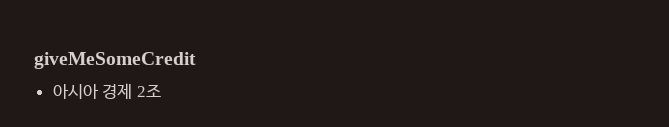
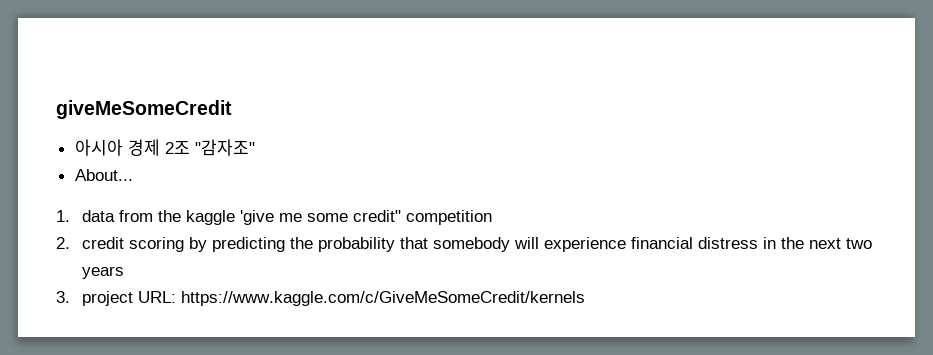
(161, 90) none -> [194,139,255,156] [74,169,133,181] [56,210,492,225] [56,237,872,252] [81,266,124,279] [56,291,585,306] "감자조" // About... // 1. data from the kaggle 'give me some credit" competition // 2. credit scoring by predicting the probability that somebody will experience financial distress in the next two years // 3. project URL: https://www.kaggle.com/c/GiveMeSomeCredit/kernels

